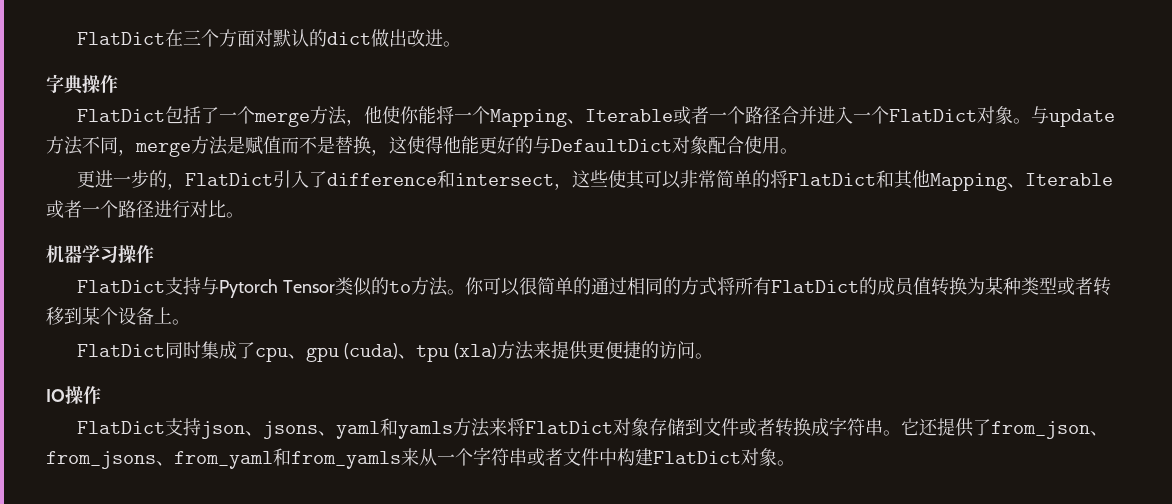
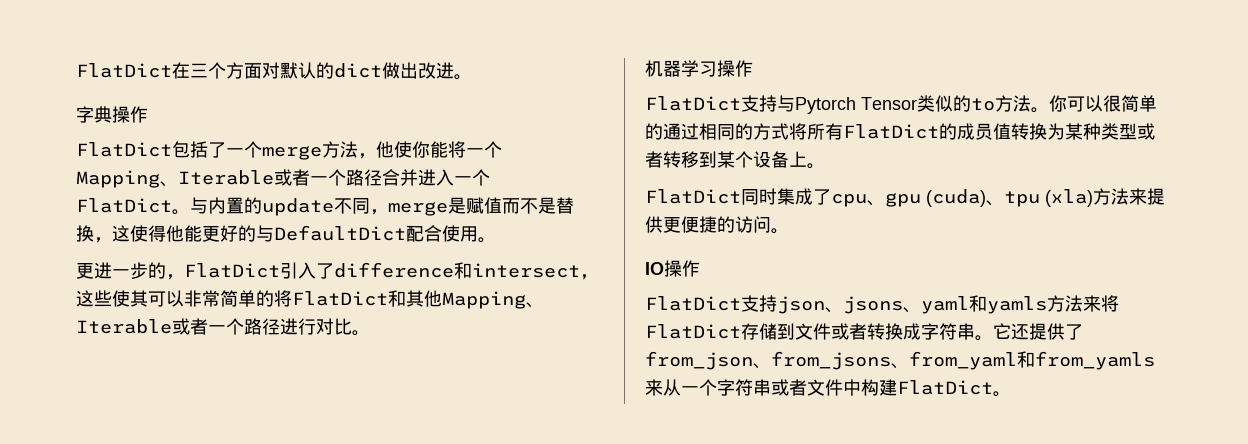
[977,106,1116,127] [46,136,83,155] 对象。与update方法 -> [172,197,334,216] 。与内置的update
[191,136,228,155] 方法 -> (448, 209) none
[672,136,708,154] 对象 -> (406, 233) none
[613,418,650,436] 对象 -> (741, 331) none
[741,448,777,466] 对象 -> (993, 387) none

